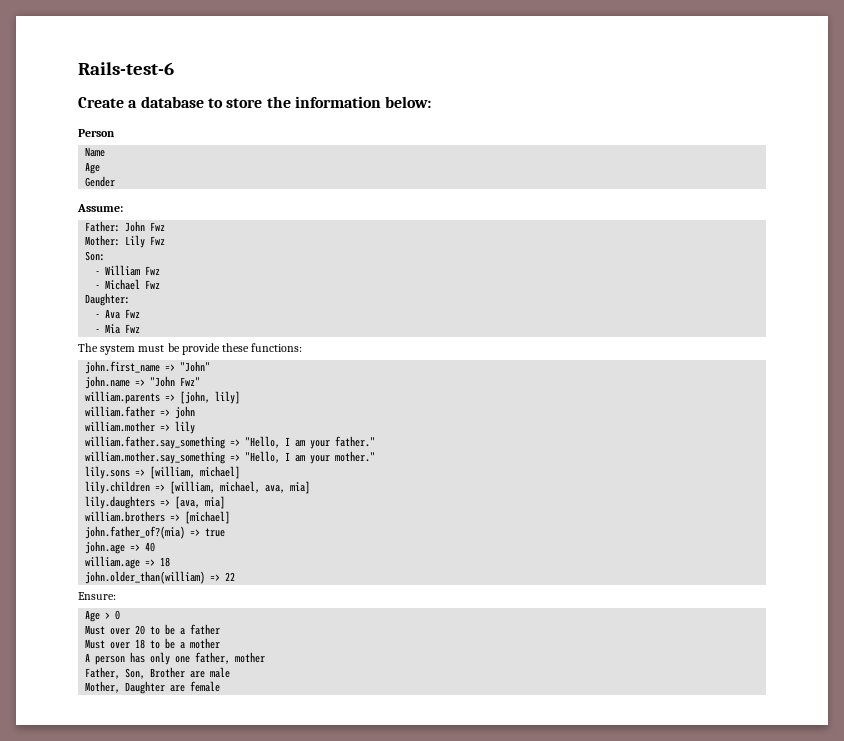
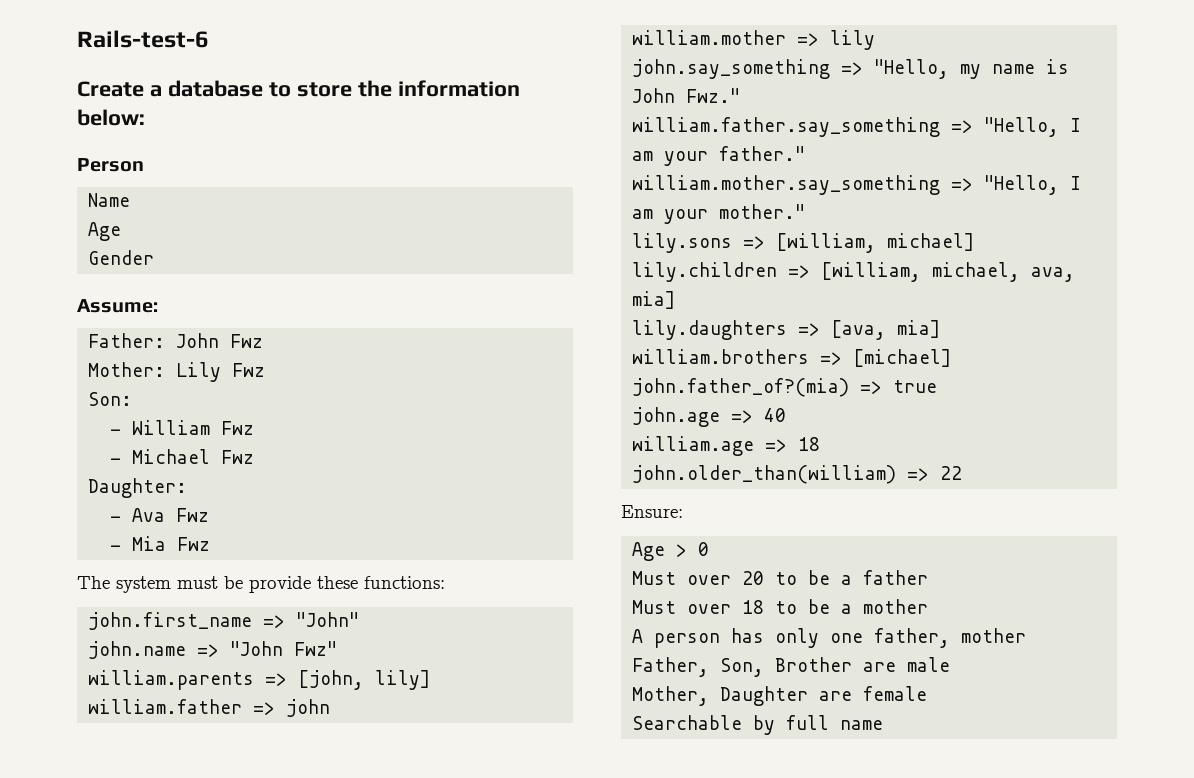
(196, 427) none -> [632,59,1070,79] [632,88,741,103] // john.say_something => "Hello, my name is John Fwz."
(221, 686) none -> [632,715,884,735] // Searchable by full name

